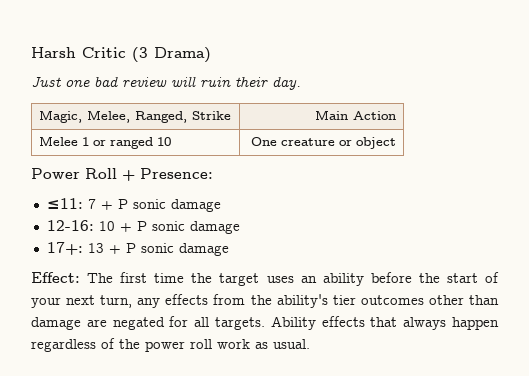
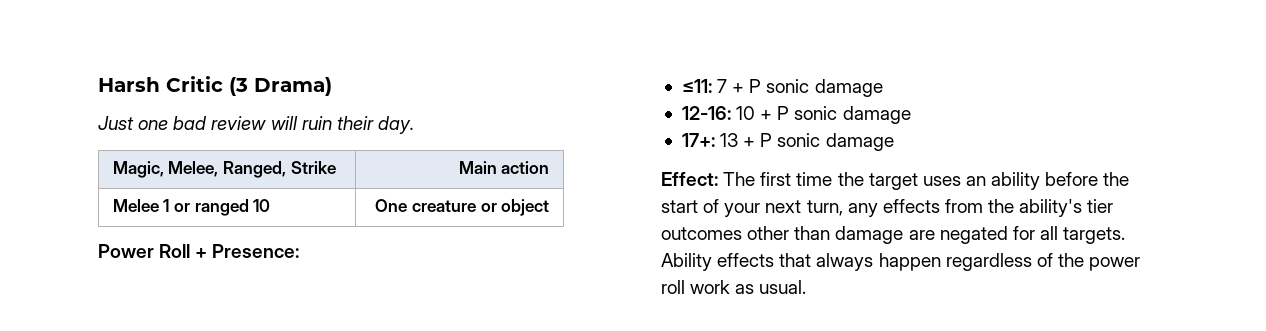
[352,111,396,120] Action -> [501,161,550,174] action

